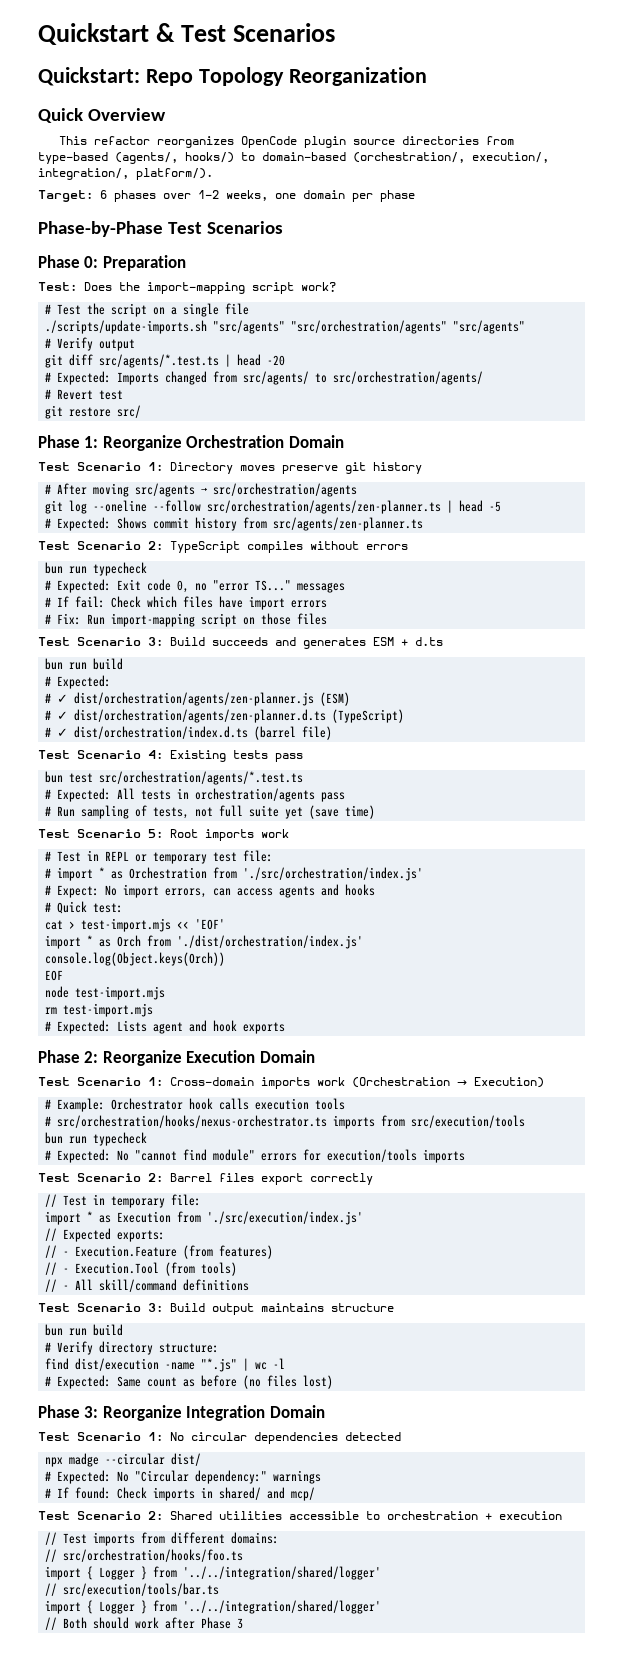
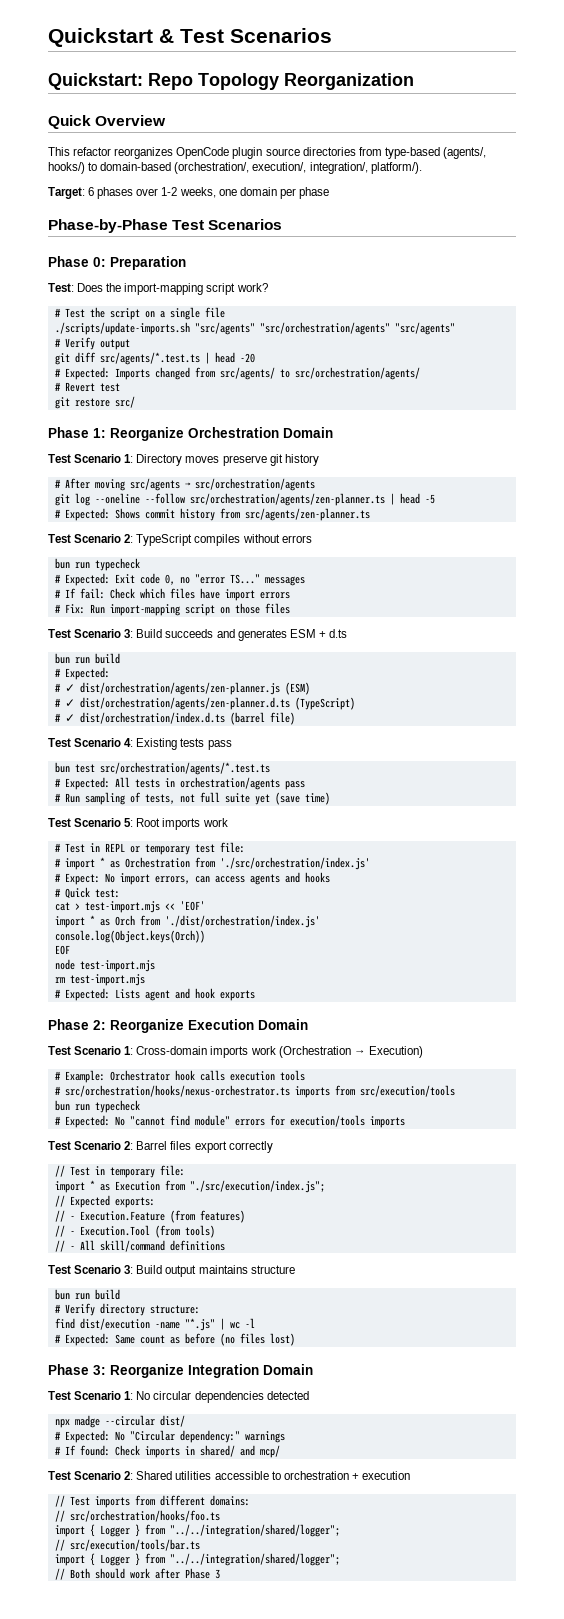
[207,1211,364,1225] './src/execution/index.js' -> [189,1180,325,1193] "./src/execution/index.js";
[183,1566,382,1580] '../../integration/shared/logger' -> [169,1524,340,1537] "../../integration/shared/logger";
[183,1600,382,1614] '../../integration/shared/logger' -> [169,1553,340,1566] "../../integration/shared/logger";

